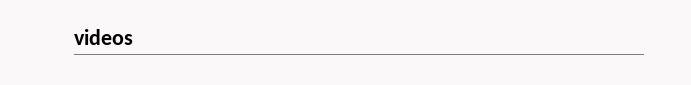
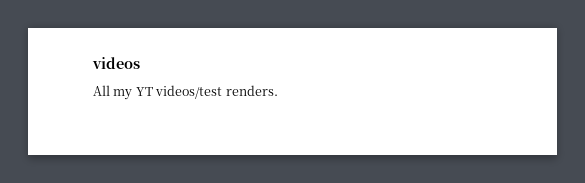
(133, 37) none -> [93,85,278,100] // All my YT videos/test renders.

